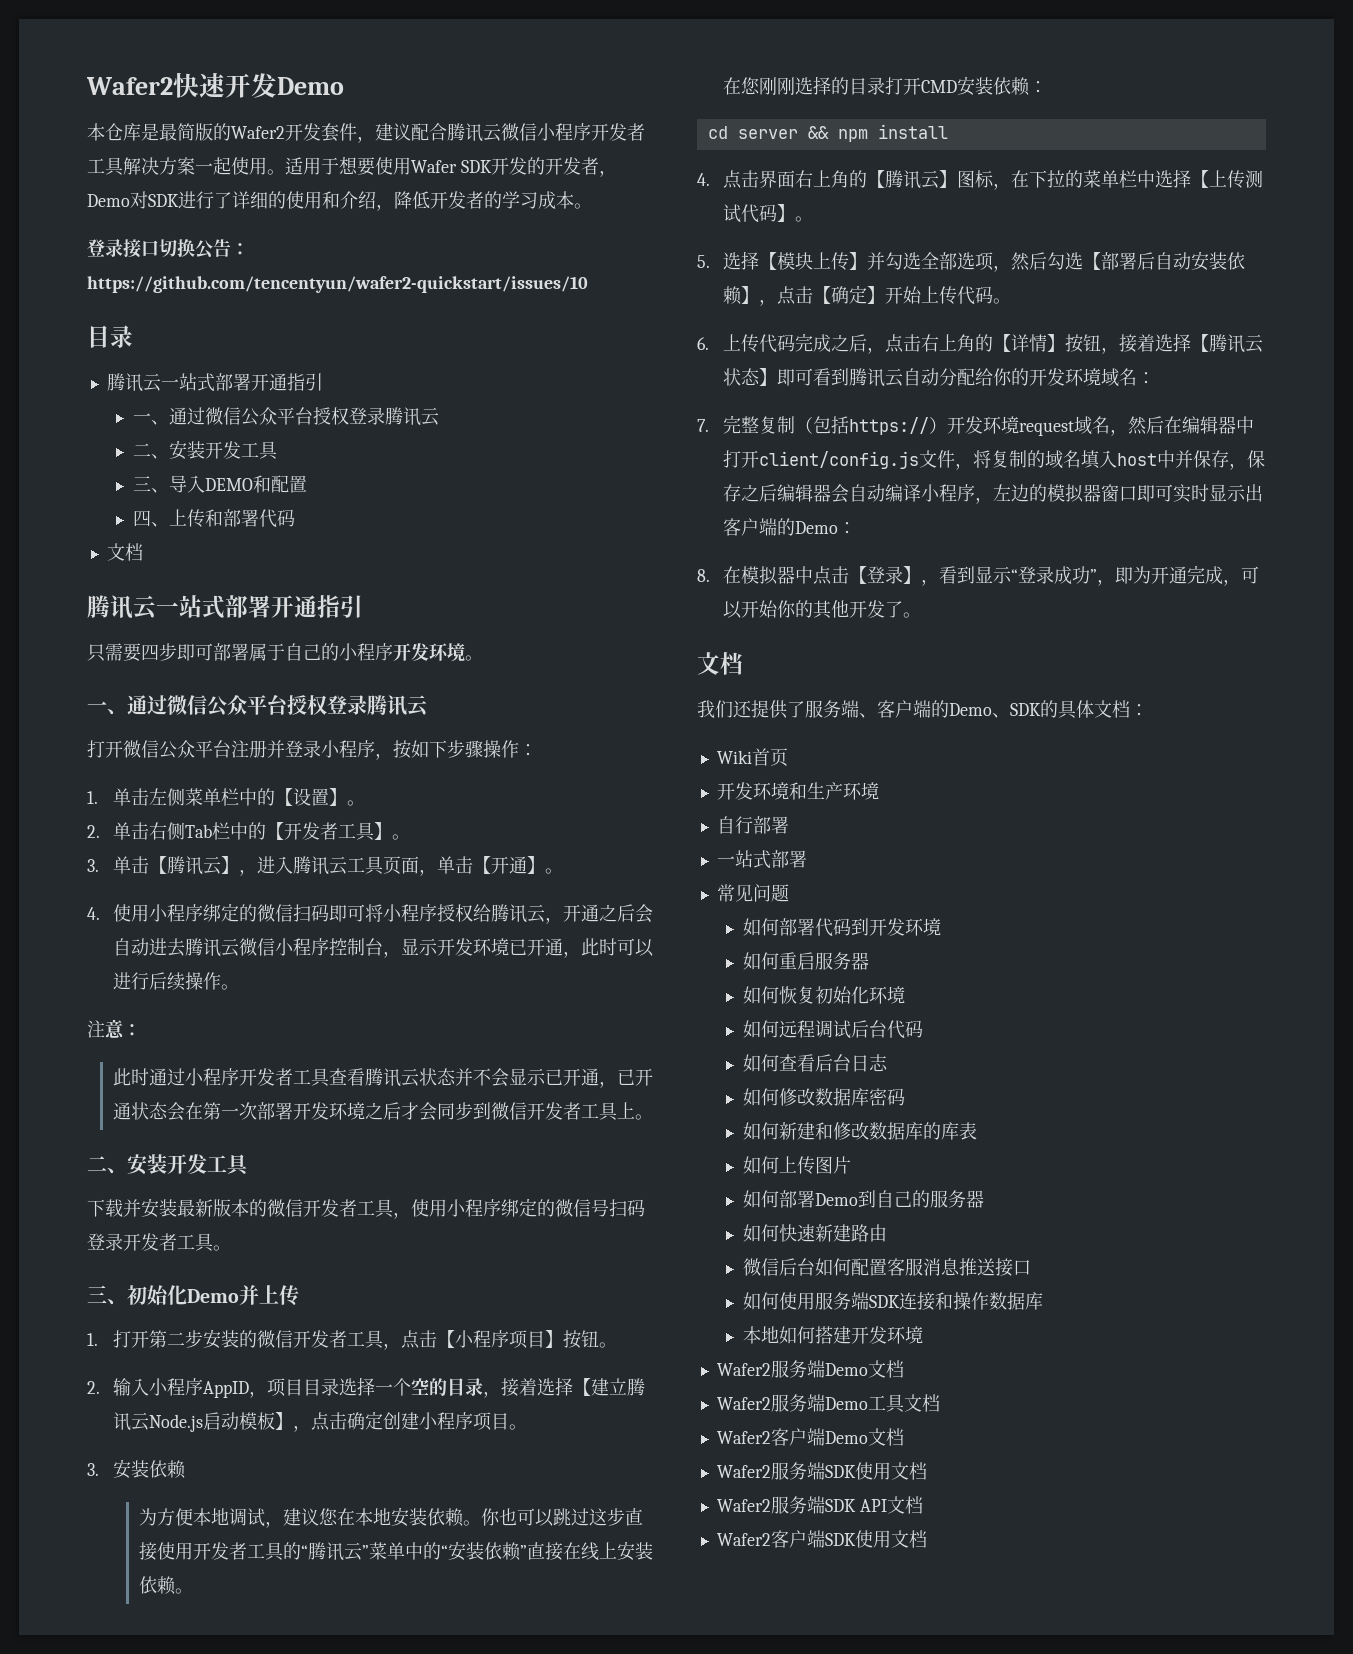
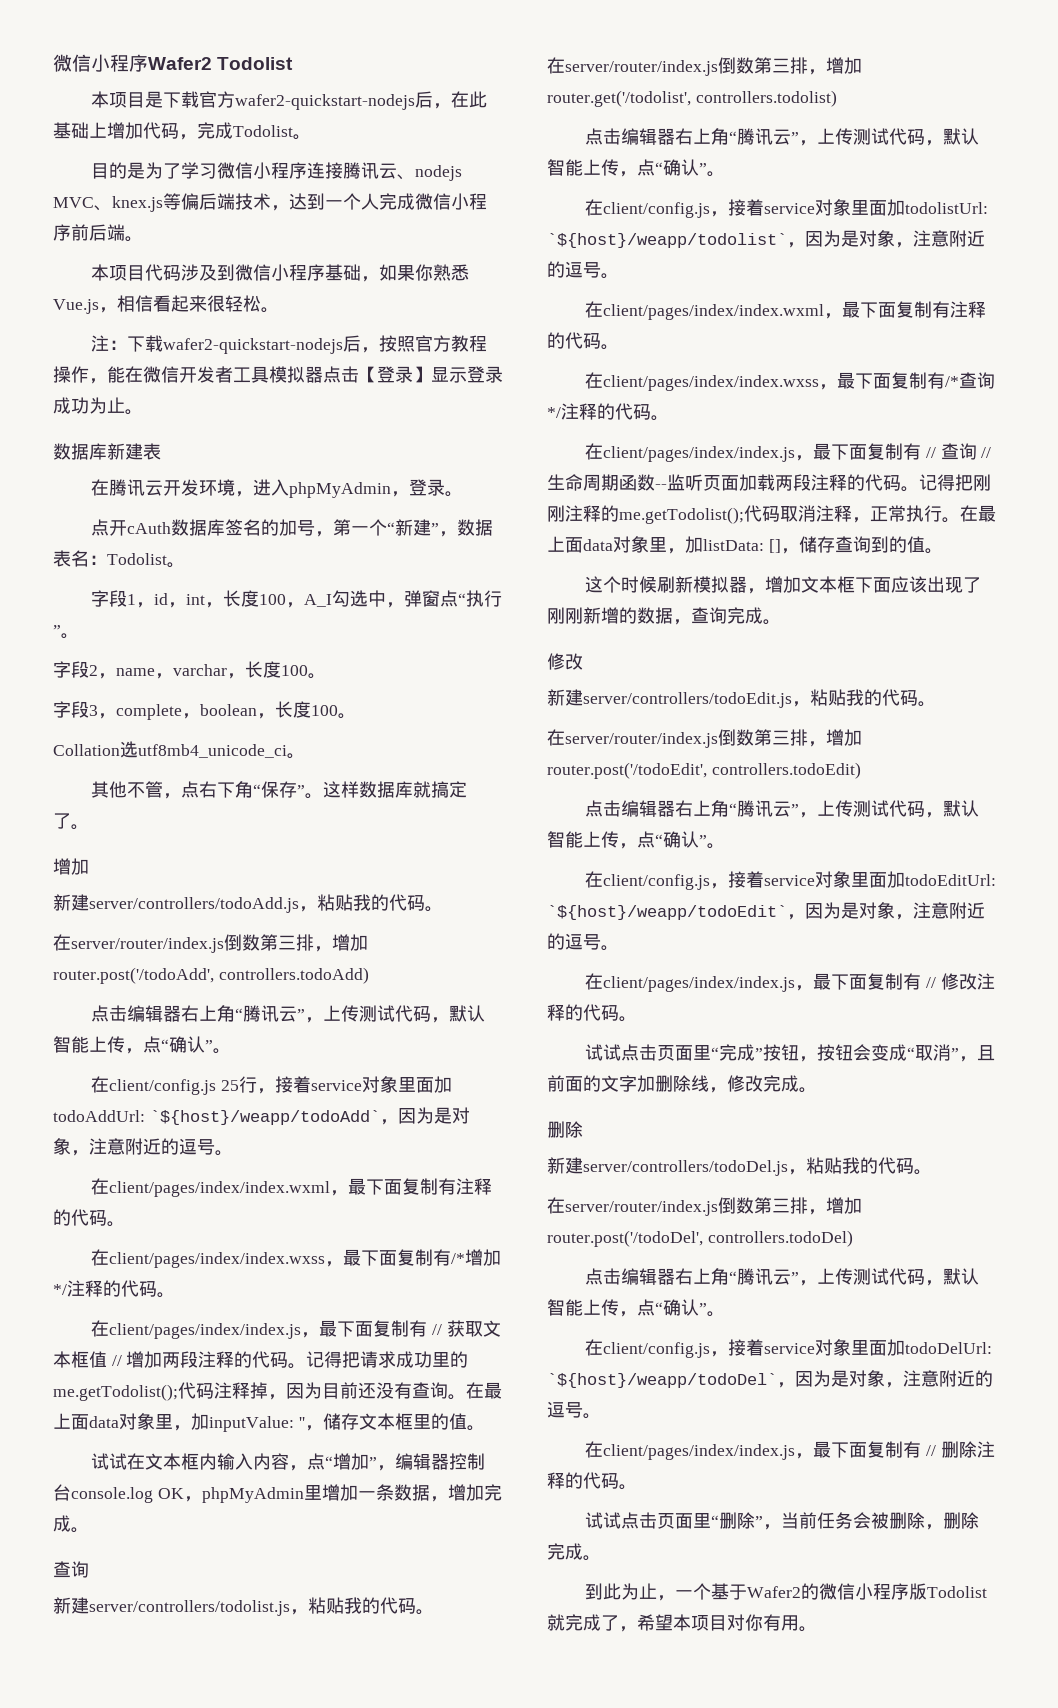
[86,72,344,98] [87,123,645,143] [87,156,617,177] [87,191,592,211] [87,238,249,259] [87,276,588,293] [87,325,133,348] [106,373,323,392] [132,407,439,426] [132,440,278,460] [132,475,307,493] [132,509,295,528] [106,543,143,561] [87,595,363,620] [87,643,483,662] [87,695,428,717] [87,740,537,760] [87,788,365,806] [87,822,410,841] [87,856,563,876] [87,903,653,924] [112,938,654,958] [112,972,221,991] Wafer2快速开发Demo // 本仓库是最简版的Wafer2开发套件，建议配合腾讯云微信小程序开发者工具解决方案一起使用。适用于想要使用Wafer SDK开发的开发者，Demo对SDK进行了详细的使用和介绍，降低开发者的学习成本。 // 登录接口切换公告：https://github.com/tencentyun/wafer2-quickstart/issues/10 // 目录 // 腾讯云一站式部署开通指引 // 一、通过微信公众平台授权登录腾讯云 // 二、安装开发工具 // 三、导入DEMO和配置 // 四、上传和部署代码 // 文档 // 腾讯云一站式部署开通指引 // 只需要四步即可部署属于自己的小程序开发环境。 // 一、通过微信公众平台授权登录腾讯云 // 打开微信公众平台注册并登录小程序，按如下步骤操作： // 1.单击左侧菜单栏中的【设置】。 // 2.单击右侧Tab栏中的【开发者工具】。 // 3.单击【腾讯云】，进入腾讯云工具页面，单击【开通】。 // 4.使用小程序绑定的微信扫码即可将小程序授权给腾讯云，开通之后会自动进去腾讯云微信小程序控制台，显示开发环境已开通，此时可以进行后续操作 -> [53,54,294,72] [91,91,488,110] [53,122,311,140] [91,162,463,181] [53,193,487,212] [53,224,143,242] [91,264,470,282] [53,295,261,314] 微信小程序Wafer2 Todolist // 本项目是下载官方wafer2-quickstart-nodejs后，在此基础上增加代码，完成Todolist。 // 目的是为了学习微信小程序连接腾讯云、nodejs MVC、knex.js等偏后端技术，达到一个人完成微信小程序前后端。 // 本项目代码涉及到微信小程序基础，如果你熟悉Vue.js，相信看起来很轻松
[105,1019,141,1039] [112,1068,653,1088] [112,1102,653,1121] [87,1154,250,1176] [87,1198,645,1219] [87,1233,231,1252] [87,1285,299,1306] [87,1329,617,1350] [87,1377,645,1398] [112,1411,527,1432] [87,1459,186,1479] [138,1507,643,1528] [138,1541,653,1561] [138,1576,193,1595] [722,76,1047,96] [707,124,948,142] [697,169,1263,190] [722,204,813,223] [697,251,1245,272] [722,285,1011,306] [697,333,1263,354] [722,368,1155,387] [697,415,1254,436] [722,450,1265,470] [722,484,1263,504] [722,518,856,536] [697,565,1259,586] [722,600,921,619] [697,652,743,675] [697,700,1148,719] [716,748,788,767] [716,782,879,800] [716,816,789,834] [716,850,807,869] [716,884,789,902] [742,918,941,937] [742,952,869,970] [742,986,905,1004] [742,1020,923,1039] [742,1054,888,1072] [742,1088,905,1106] [742,1122,977,1140] [742,1156,851,1175] [742,1190,984,1208] [742,1224,887,1242] [742,1258,1031,1277] [742,1292,1043,1311] [742,1326,923,1344] [716,1360,904,1378] [716,1394,940,1413] [716,1428,904,1446] [716,1462,927,1480] [716,1496,923,1514] [716,1530,927,1548] 意： // 此时通过小程序开发者工具查看腾讯云状态并不会显示已开通，已开通状态会在第一次部署开发环境之后才会同步到微信开发者工具上。 // 二、安装开发工具 // 下载并安装最新版本的微信开发者工具，使用小程序绑定的微信号扫码登录开发者工具。 // 三、初始化Demo并上传 // 1.打开第二步安装的微信开发者工具，点击【小程序项目】按钮。 // 2.输入小程序AppID，项目目录选择一个空的目录，接着选择【建立腾讯云Node.js启动模板】，点击确定创建小程序项目。 // 3.安装依赖 // 为方便本地调试，建议您在本地安装依赖。你也可以跳过这步直接使用开发者工具的“腾讯云”菜单中的“安装依赖”直接在线上安装依赖。 // 在您刚刚选择的目录打开CMD安装依赖： // cd server && npm install // 4.点击界面右上角的【腾讯云】图标，在下拉的菜单栏中选择【上传测试代码】。 // 5.选择【模块上传】并勾选全部选项，然后勾选【部署后自动安装依赖】，点击【确定】开始上传代码。 // 6.上传代码完成之后，点击右上角的【详情】按钮，接着选择【腾讯云状态】即可看到腾讯云自动分配给你的开发环境域名： // 7.完整复制（包括https://）开发环境request域名，然后在编辑器中打开client/config.js文件，将复制的域名填入host中并保存，保存之后编辑器会自动编译小程序，左边的模拟器窗口即可实时显示出客户端的Demo： // 8.在模拟器中点击【登录】，看到显示“登录成功”，即为开通完成，可以开始你的其他开发了。 // 文档 // 我们还提供了服务端、客户端的Demo、SDK的具体文档： // Wiki首页 // 开发环境和生产环境 // 自行部署 // 一站式部署 // 常见问题 // 如何部署代码到开发环境 // 如何重启服务器 // 如何恢复初始化环境 // 如何远程调试后台代码 // 如何查看后台日志 // 如何修改数据库密码 // 如何新建和修改数据库的库表 // 如何上传图片 // 如何部署Demo到自己的服务器 // 如何快速新建路由 // 微信后台如何配置客服消息推送接口 // 如何使用服务端SDK连接和操作数据库 // 本地如何搭建开发环境 // Wafer2服务端Demo文档 // Wafer2服务端Demo工具文档 // Wafer2客户端Demo文档 // Wafer2服务端SDK使用文档 // Wafer2服务端SDK API文档 // Wafer2客户端SDK使用文档 -> [109,335,488,354] [53,366,503,384] [53,397,143,415] [53,443,161,460] [91,479,464,498] [91,519,494,537] [53,550,185,568] [91,590,503,608] [53,625,79,639] [53,661,326,679] [53,701,356,720] [53,741,305,759] [91,781,468,799] [53,813,89,830] [53,858,89,875] [53,894,443,913] [53,934,368,953] [53,967,369,984] [91,1005,486,1023] [53,1036,231,1054] [91,1076,452,1095] [53,1107,470,1125] [53,1138,233,1156] [91,1178,493,1197] [53,1209,125,1227] [91,1249,502,1268] [53,1280,175,1298] [91,1320,501,1339] [53,1351,469,1369] [53,1382,502,1401] [53,1413,485,1432] [91,1453,486,1471] [53,1484,502,1503] [53,1515,89,1533] [53,1561,89,1578] [53,1597,434,1616] [547,57,862,76] [547,90,837,107] [585,128,980,146] [547,159,725,177] [585,199,989,218] [547,230,985,248] [547,261,619,279] [585,301,987,320] [547,332,619,350] [585,372,996,391] [547,403,669,421] [585,443,992,462] [547,474,991,492] [547,505,996,524] [547,536,943,554] [585,576,982,594] [547,607,781,625] [547,653,583,670] [547,689,936,708] [547,729,862,748] [547,762,861,779] [585,800,980,818] [547,831,725,849] [585,871,997,890] [547,902,985,920] [547,933,619,951] [585,973,995,992] [547,1004,637,1022] [585,1044,996,1062] [547,1075,817,1093] [547,1121,583,1138] [547,1157,932,1176] [547,1197,862,1216] [547,1230,853,1247] [585,1268,980,1286] [547,1299,725,1317] [585,1339,993,1358] [547,1370,993,1388] [547,1401,601,1419] [585,1441,995,1460] [547,1472,637,1490] [585,1512,980,1530] [547,1543,601,1561] [585,1583,988,1601] [547,1614,817,1632] ：下载wafer2-quickstart-nodejs后，按照官方教程操作，能在微信开发者工具模拟器点击【登录】显示登录成功为止。 // 数据库新建表 // 在腾讯云开发环境，进入phpMyAdmin，登录。 // 点开cAuth数据库签名的加号，第一个“新建”，数据表名：Todolist。 // 字段1，id，int，长度100，A_I勾选中，弹窗点“执行”。 // 字段2，name，varchar，长度100。 // 字段3，complete，boolean，长度100。 // Collation选utf8mb4_unicode_ci。 // 其他不管，点右下角“保存”。这样数据库就搞定了。 // 增加 // 新建server/controllers/todoAdd.js，粘贴我的代码。 // 在server/router/index.js倒数第三排，增加router.post('/todoAdd', controllers.todoAdd) // 点击编辑器右上角“腾讯云”，上传测试代码，默认智能上传，点“确认”。 // 在client/config.js 25行，接着service对象里面加todoAddUrl: `${host}/weapp/todoAdd`，因为是对象，注意附近的逗号。 // 在client/pages/index/index.wxml，最下面复制有注释的代码。 // 在client/pages/index/index.wxss，最下面复制有/*增加*/注释的代码。 // 在client/pages/index/index.js，最下面复制有 // 获取文本框值 // 增加两段注释的代码。记得把请求成功里的me.getTodolist();代码注释掉，因为目前还没有查询。在最上面data对象里，加inputValue: ''，储存文本框里的值。 // 试试在文本框内输入内容，点“增加”，编辑器控制台console.log OK，phpMyAdmin里增加一条数据，增加完成。 // 查询 // 新建server/controllers/todolist.js，粘贴我的代码。 // 在server/router/index.js倒数第三排，增加router.get('/todolist', controllers.todolist) // 点击编辑器右上角“腾讯云”，上传测试代码，默认智能上传，点“确认”。 // 在client/config.js，接着service对象里面加todolistUrl: `${host}/weapp/todolist`，因为是对象，注意附近的逗号。 // 在client/pages/index/index.wxml，最下面复制有注释的代码。 // 在client/pages/index/index.wxss，最下面复制有/*查询*/注释的代码。 // 在client/pages/index/index.js，最下面复制有 // 查询 // 生命周期函数--监听页面加载两段注释的代码。记得把刚刚注释的me.getTodolist();代码取消注释，正常执行。在最上面data对象里，加listData: []，储存查询到的值。 // 这个时候刷新模拟器，增加文本框下面应该出现了刚刚新增的数据，查询完成。 // 修改 // 新建server/controllers/todoEdit.js，粘贴我的代码。 // 在server/router/index.js倒数第三排，增加router.post('/todoEdit', controllers.todoEdit) // 点击编辑器右上角“腾讯云”，上传测试代码，默认智能上传，点“确认”。 // 在client/config.js，接着service对象里面加todoEditUrl: `${host}/weapp/todoEdit`，因为是对象，注意附近的逗号。 // 在client/pages/index/index.js，最下面复制有 // 修改注释的代码。 // 试试点击页面里“完成”按钮，按钮会变成“取消”，且前面的文字加删除线，修改完成。 // 删除 // 新建server/controllers/todoDel.js，粘贴我的代码。 // 在server/router/index.js倒数第三排，增加router.post('/todoDel', controllers.todoDel) // 点击编辑器右上角“腾讯云”，上传测试代码，默认智能上传，点“确认”。 // 在client/config.js，接着service对象里面加todoDelUrl: `${host}/weapp/todoDel`，因为是对象，注意附近的逗号。 // 在client/pages/index/index.js，最下面复制有 // 删除注释的代码。 // 试试点击页面里“删除”，当前任务会被删除，删除完成。 // 到此为止，一个基于Wafer2的微信小程序版Todolist就完成了，希望本项目对你有用。

